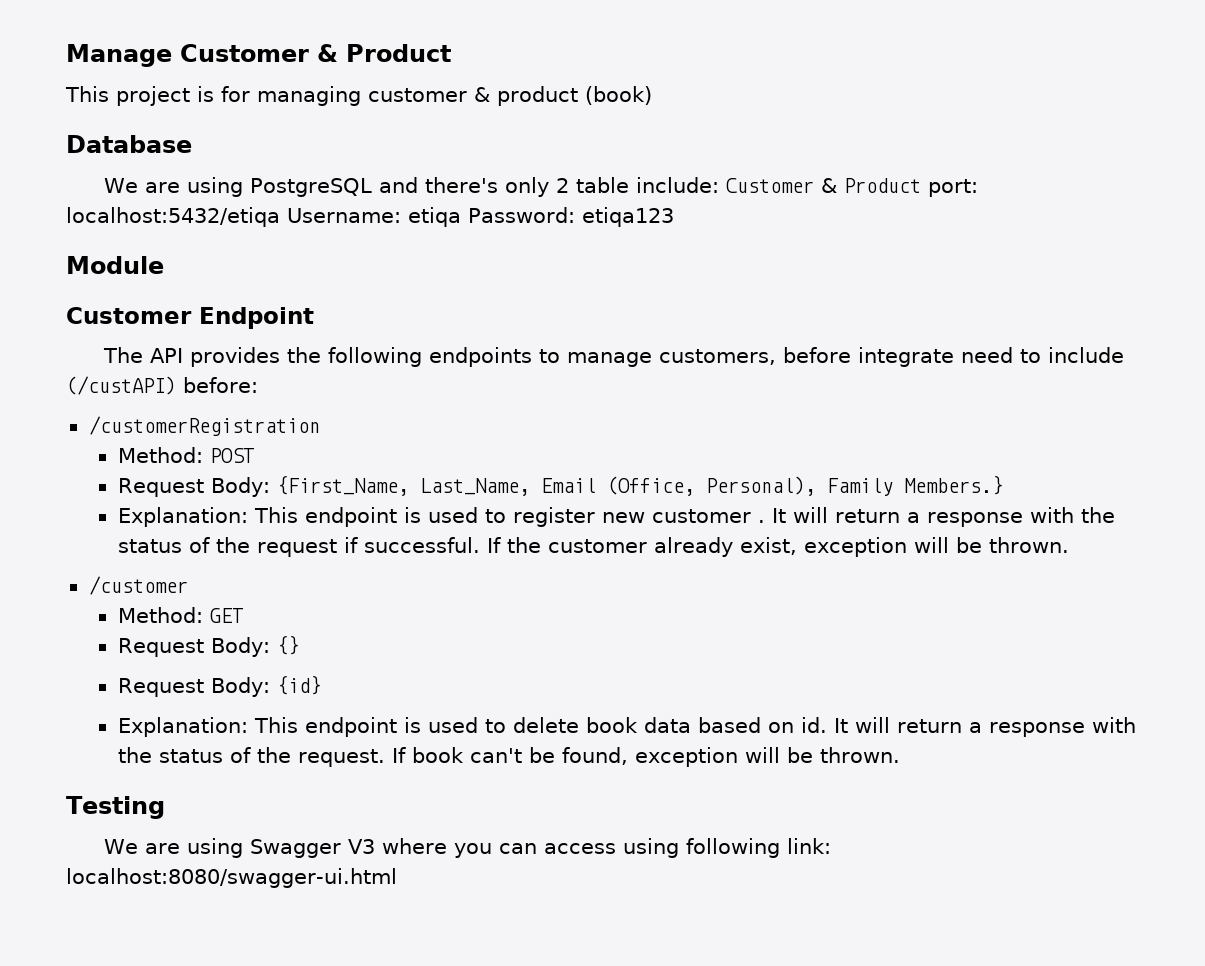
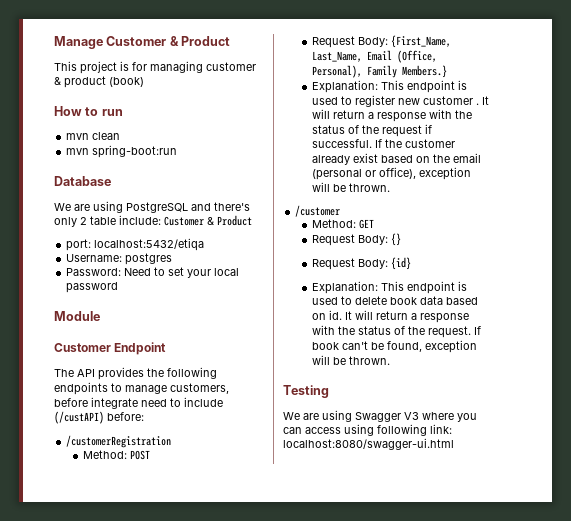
(652, 95) none -> [54,106,123,116] [66,132,121,140] [66,145,178,158] // How to run // mvn clean // mvn spring-boot:run
(922, 185) none -> (252, 220) //
[287,207,674,227] Username: etiqa Password: etiqa123 -> [66,253,173,265] [66,267,240,278] [66,282,119,293] // Username: postgres // Password: Need to set your local password
[739,537,797,555] exist, -> [353,153,482,163] [312,167,417,180] exist based on the email (personal or office),

